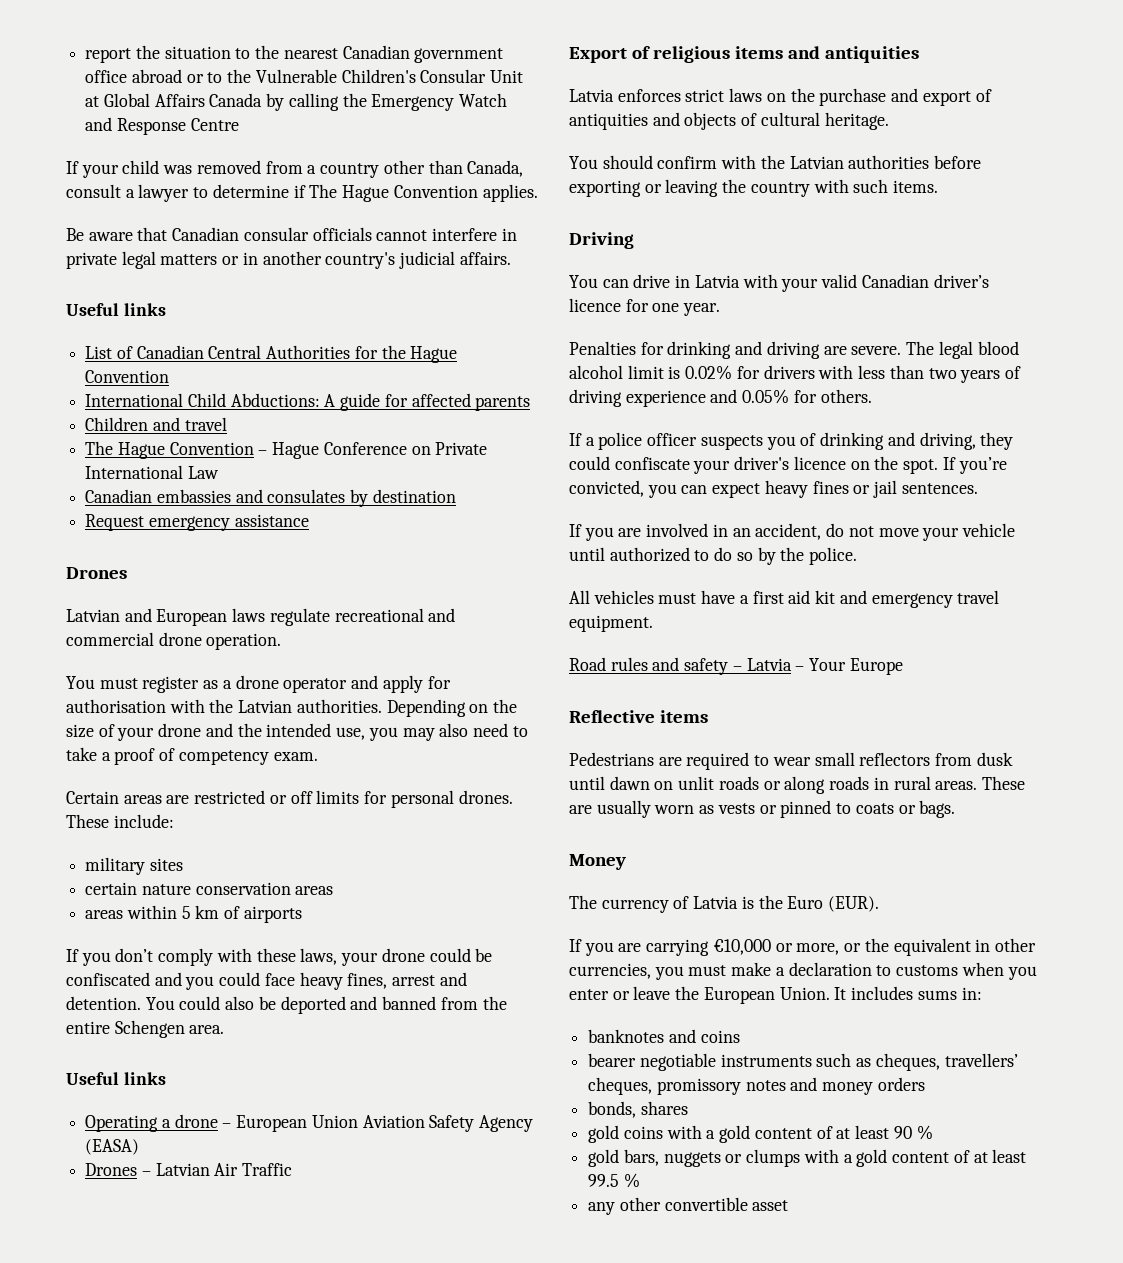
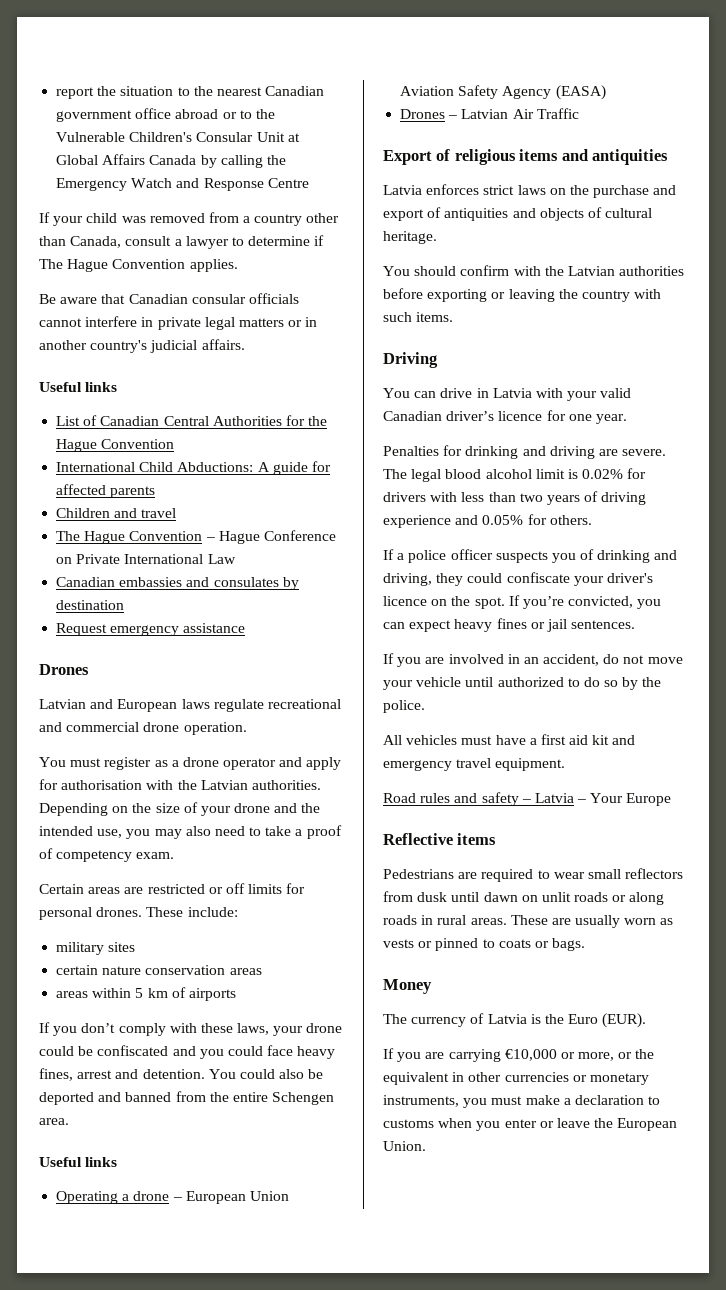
[569,963,651,979] currencies, -> [504,1072,649,1085] [383,1095,459,1107] currencies or monetary instruments,
[834,986,982,1000] [588,1029,740,1043] [588,1053,1018,1071] [588,1077,925,1095] [588,1101,688,1118] [588,1125,933,1143] [588,1149,1027,1167] [588,1173,640,1188] [588,1197,789,1215] It includes sums in: // banknotes and coins // bearer negotiable instruments such as cheques, travellers’ cheques, promissory notes and money orders // bonds, shares // gold coins with a gold content of at least 90 % // gold bars, nuggets or clumps with a gold content of at least 99.5 % // any other convertible asset -> (426, 1146) none

